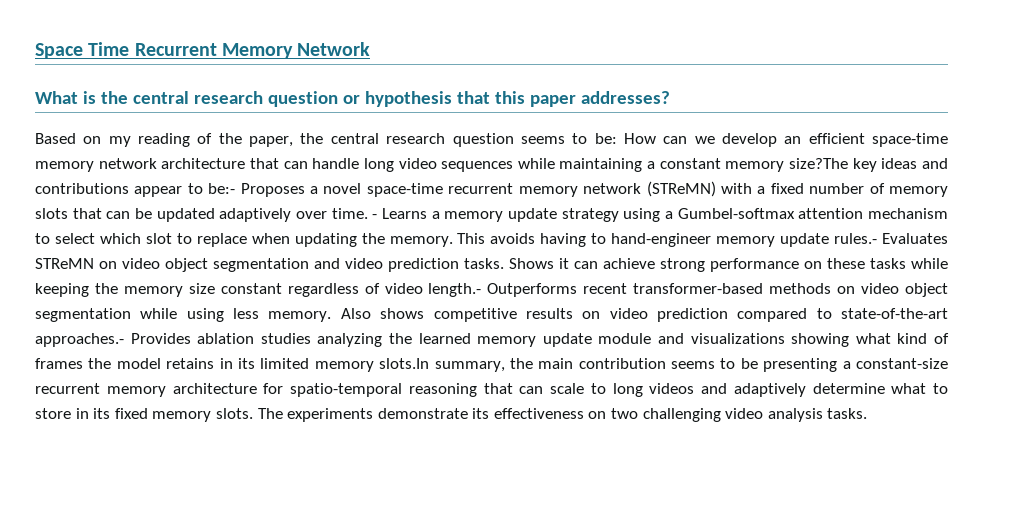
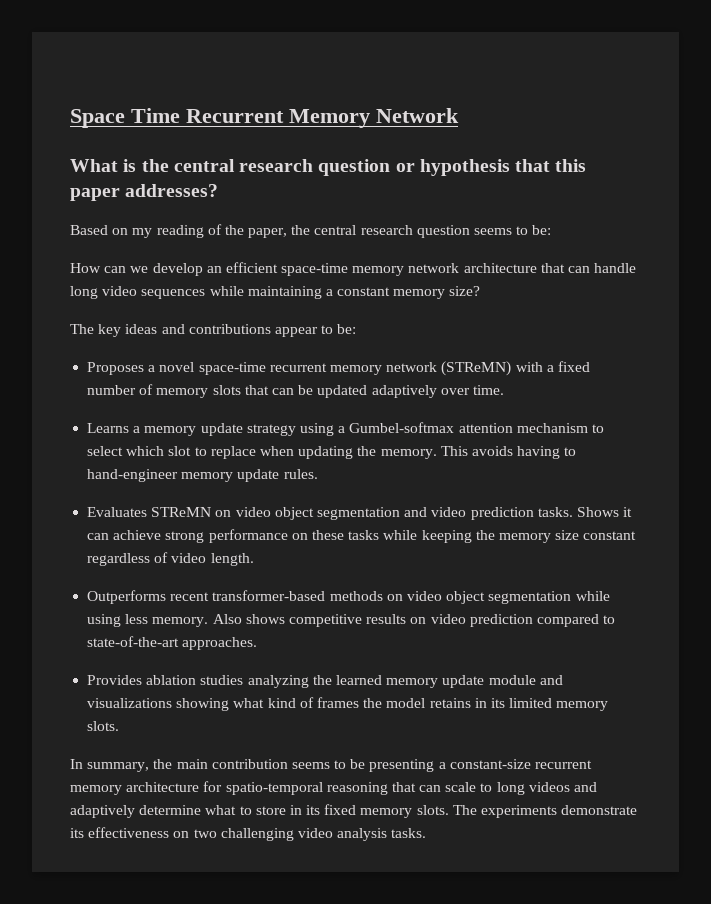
(617, 138) none -> (552, 230) //
[789,158,849,169] size?The -> [449,286,481,296] [70,324,94,334] size? // The
[208,183,236,194] be:- -> [337,324,357,334] be: //
[372,214,378,219] - -> (504, 390) //
[834,233,878,244] rules.- -> [283,469,318,479] rules. //
[428,283,482,297] length.- -> [210,553,254,566] length. //
[35,333,124,347] approaches.- -> [182,637,258,650] approaches. //
[379,358,430,369] slots.In -> [87,721,120,731] [70,759,83,769] slots. // In

